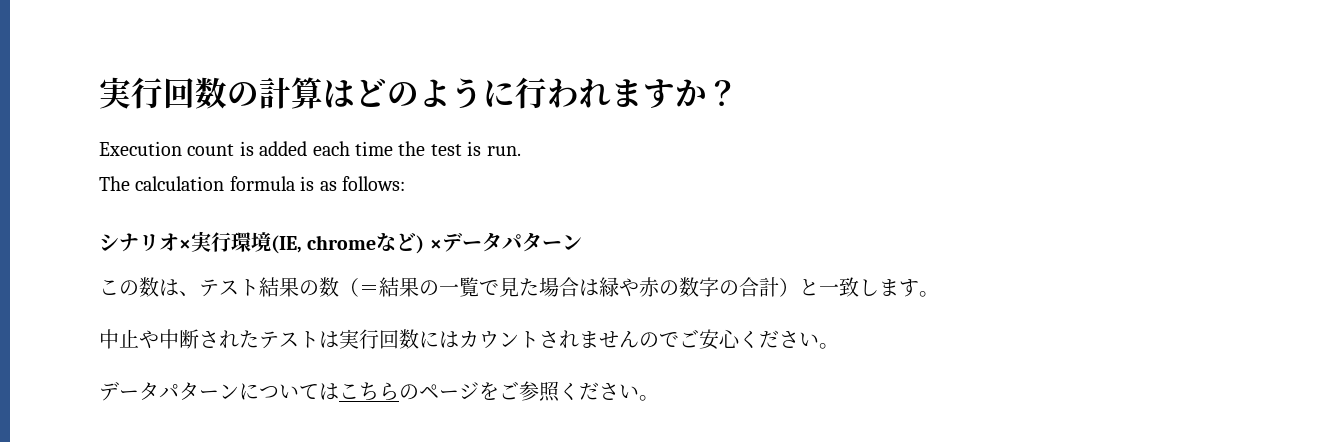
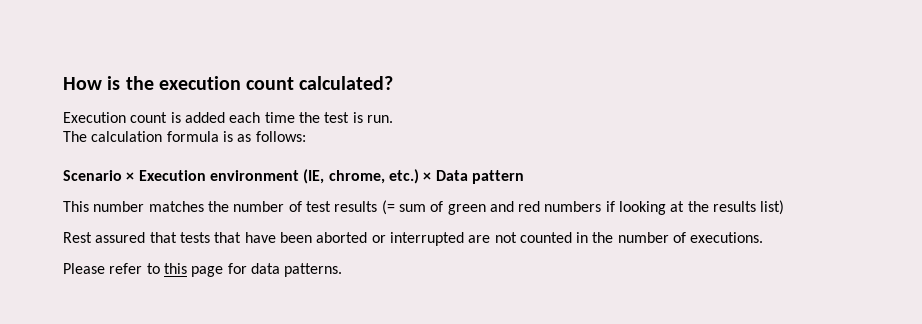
[99,77,739,109] 実行回数の計算はどのように行われますか？ -> [63,76,394,90] How is the execution count calculated?
[99,231,582,254] [99,277,939,297] [99,329,839,350] [99,381,659,402] シナリオ×実行環境(IE, chromeなど) ×データパターン // この数は、テスト結果の数（＝結果の一覧で見た場合は緑や赤の数字の合計）と一致します。 // 中止や中断されたテストは実行回数にはカウントされませんのでご安心ください。 // データパターンについてはこちらのページをご参照ください。 -> [63,169,524,184] [63,200,785,215] [63,232,764,246] [63,263,343,277] Scenario × Execution environment (IE, chrome, etc.) × Data pattern // This number matches the number of test results (= sum of green and red numbers if looking at the results list) // Rest assured that tests that have been aborted or interrupted are not counted in the number of executions. // Please refer to this page for data patterns.

